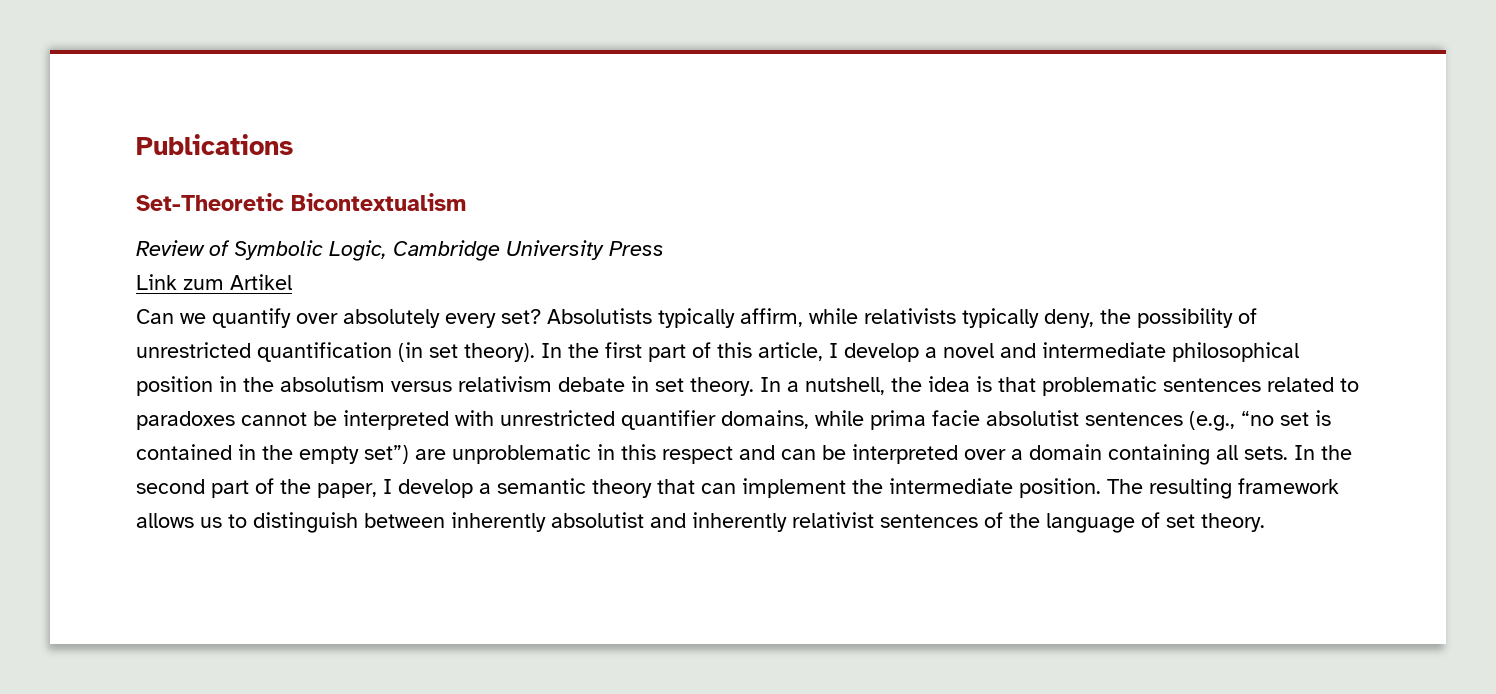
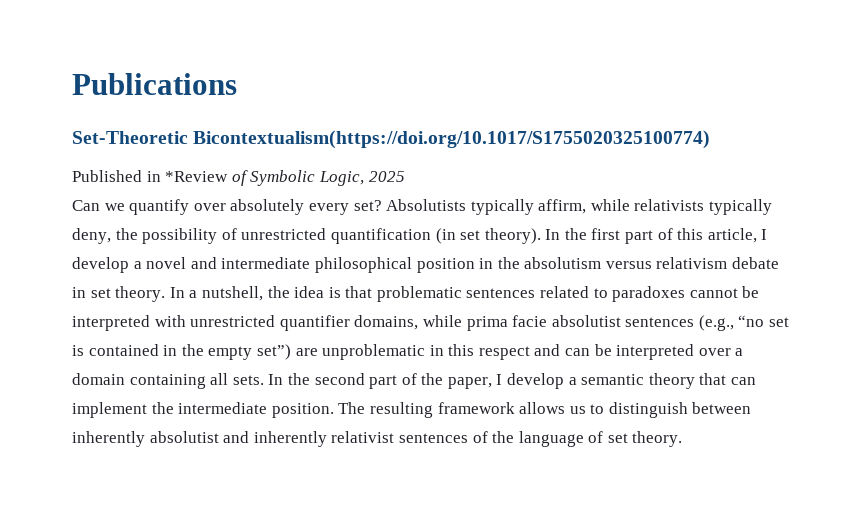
[291,193,466,211] [136,240,664,261] [136,274,292,290] Bicontextualism // Review of Symbolic Logic, Cambridge University Press // Link zum Artikel -> [193,130,711,149] [72,170,405,186] Bicontextualism(https://doi.org/10.1017/S1755020325100774) // Published in *Review of Symbolic Logic, 2025

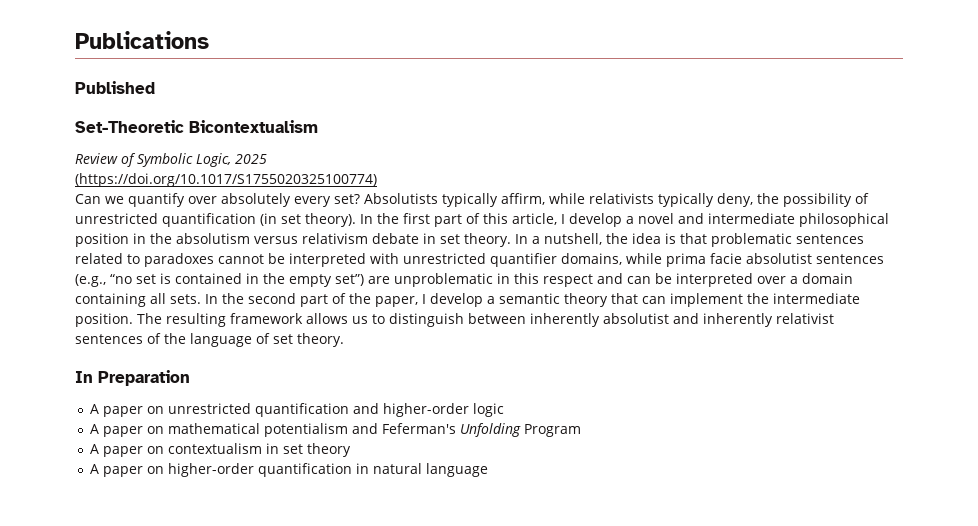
(237, 84) none -> [75,81,155,94] // Published
[193,130,711,149] [72,170,229,182] Bicontextualism(https://doi.org/10.1017/S1755020325100774) // Published in *Review -> [189,120,318,133] [75,153,118,164] Bicontextualism // Review
(405, 176) none -> [75,173,377,187] // (https://doi.org/10.1017/S1755020325100774)
(683, 439) none -> [75,370,190,386] [90,403,505,417] [90,423,582,437] [90,443,352,457] [90,463,489,477] // In Preparation // A paper on unrestricted quantification and higher-order logic // A paper on mathematical potentialism and Feferman's Unfolding Program // A paper on contextualism in set theory // A paper on higher-order quantification in natural language

